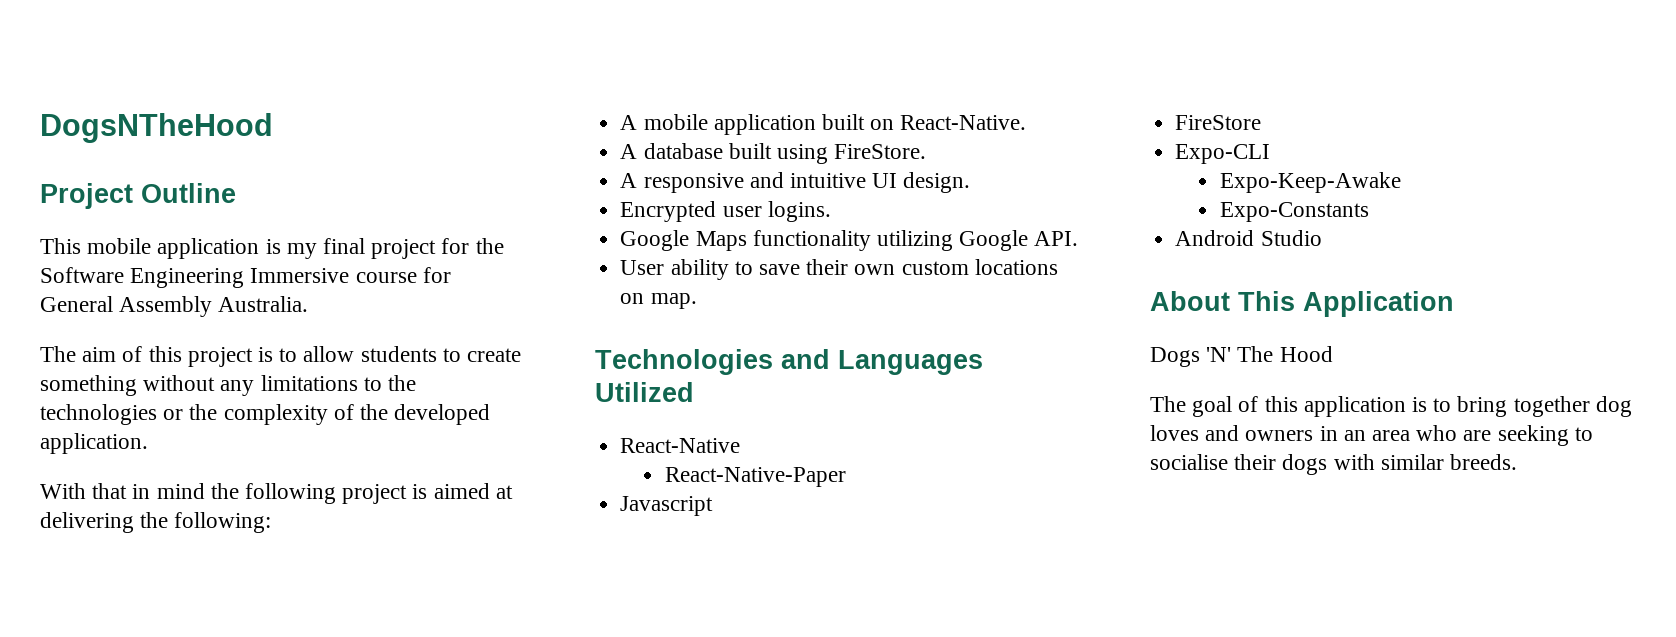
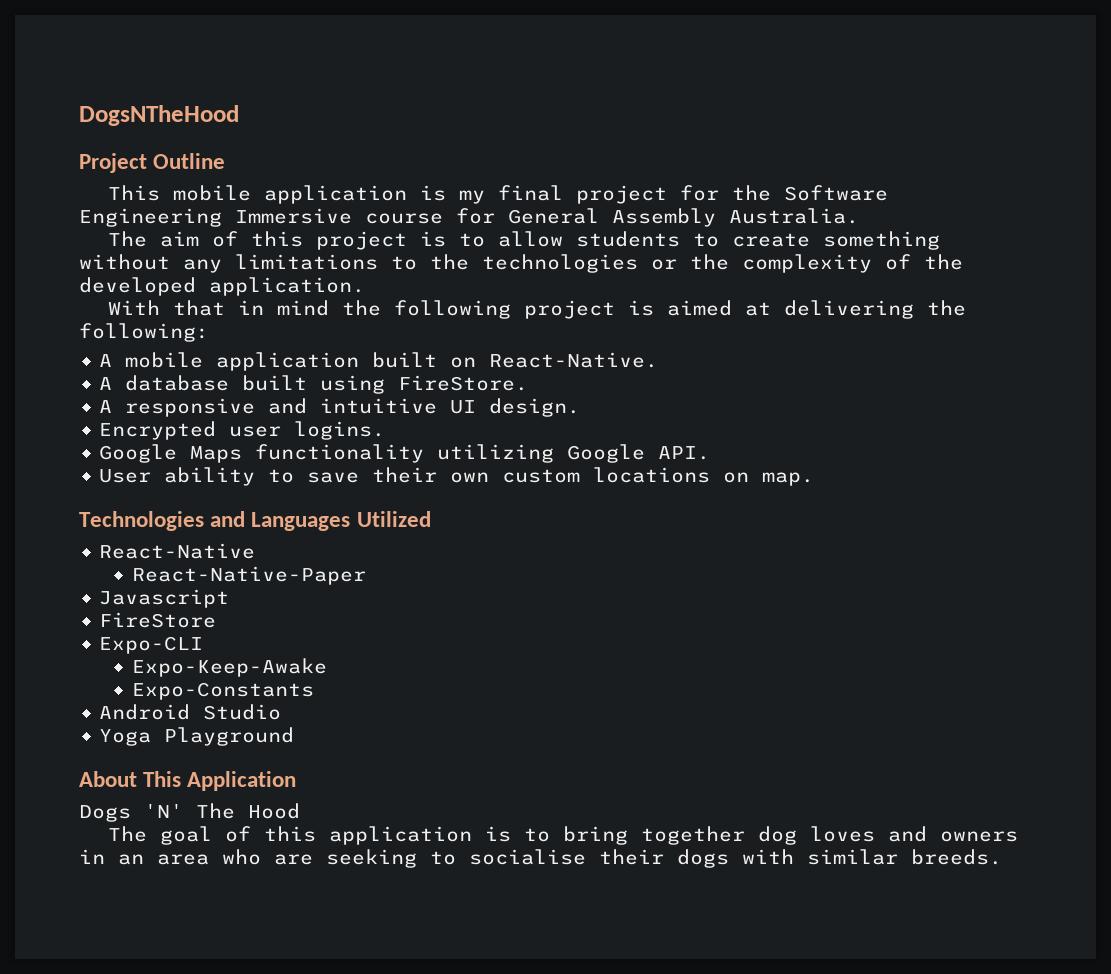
(1322, 238) none -> [99,727,295,746] // Yoga Playground

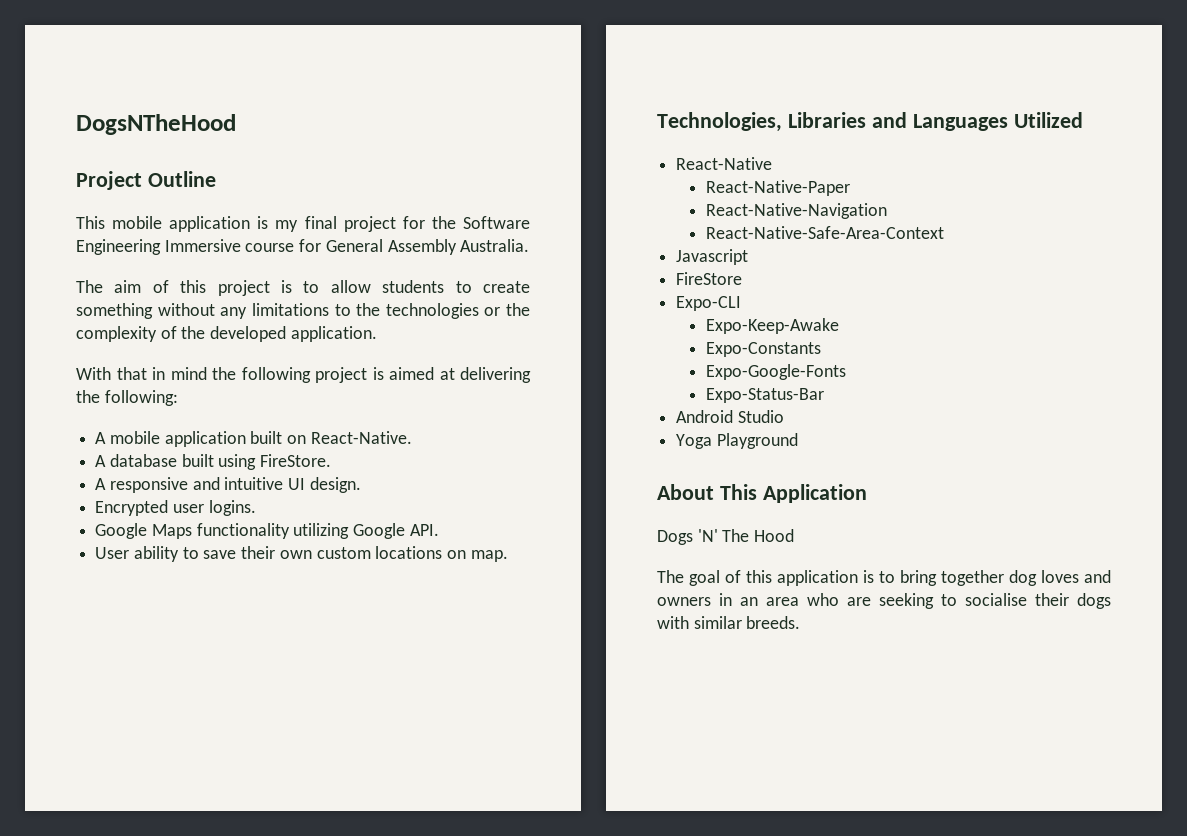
[79,511,204,531] Technologies -> [657,112,866,132] Technologies, Libraries
(367, 575) none -> [705,203,887,219] [705,226,944,239] // React-Native-Navigation // React-Native-Safe-Area-Context
(315, 691) none -> [705,364,846,380] [705,388,824,403] // Expo-Google-Fonts // Expo-Status-Bar

